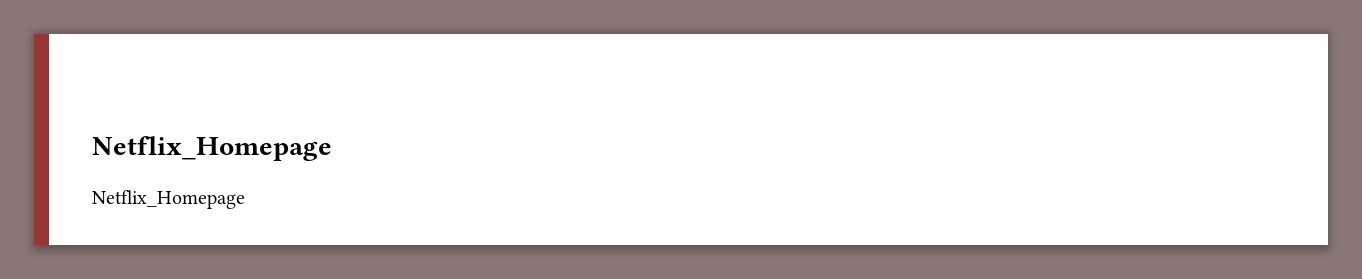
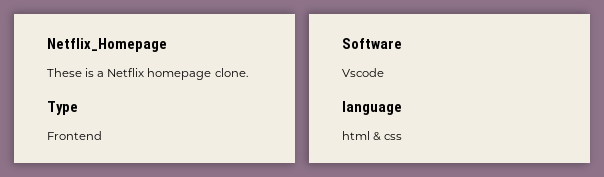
[92,190,245,209] Netflix_Homepage -> [47,68,248,80] [47,101,78,115] [47,131,102,140] [342,38,402,49] [342,68,384,77] [342,101,402,115] [342,131,403,141] These is a Netflix homepage clone. // Type // Frontend // Software // Vscode // language // html & css

